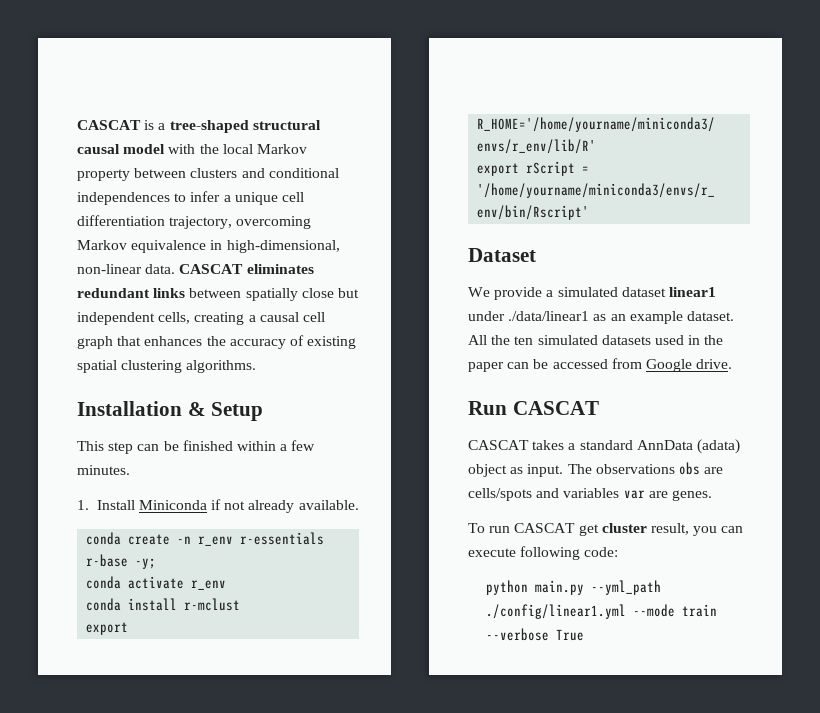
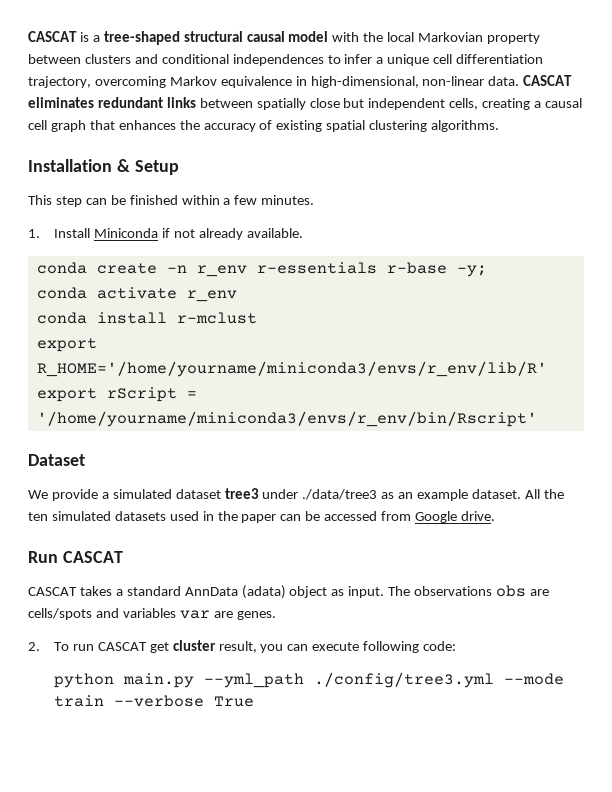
[256,144,307,154] Markov -> [418,32,484,42] Markovian
[668,287,716,297] [468,311,590,321] linear1 under ./data/linear1 -> [224,488,378,500] tree3 under ./data/tree3
(712, 495) none -> [28,642,40,651] 2.
[485,604,626,619] ./config/linear1.yml -> [313,672,494,688] ./config/tree3.yml

